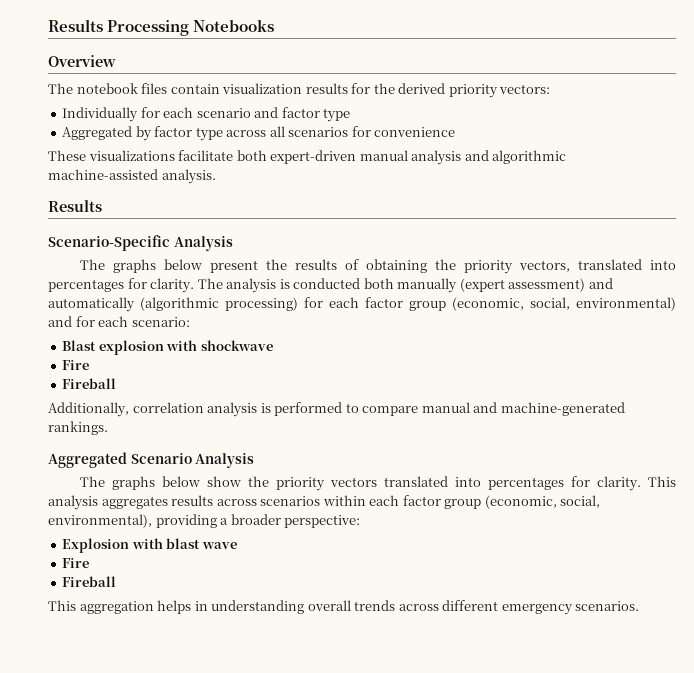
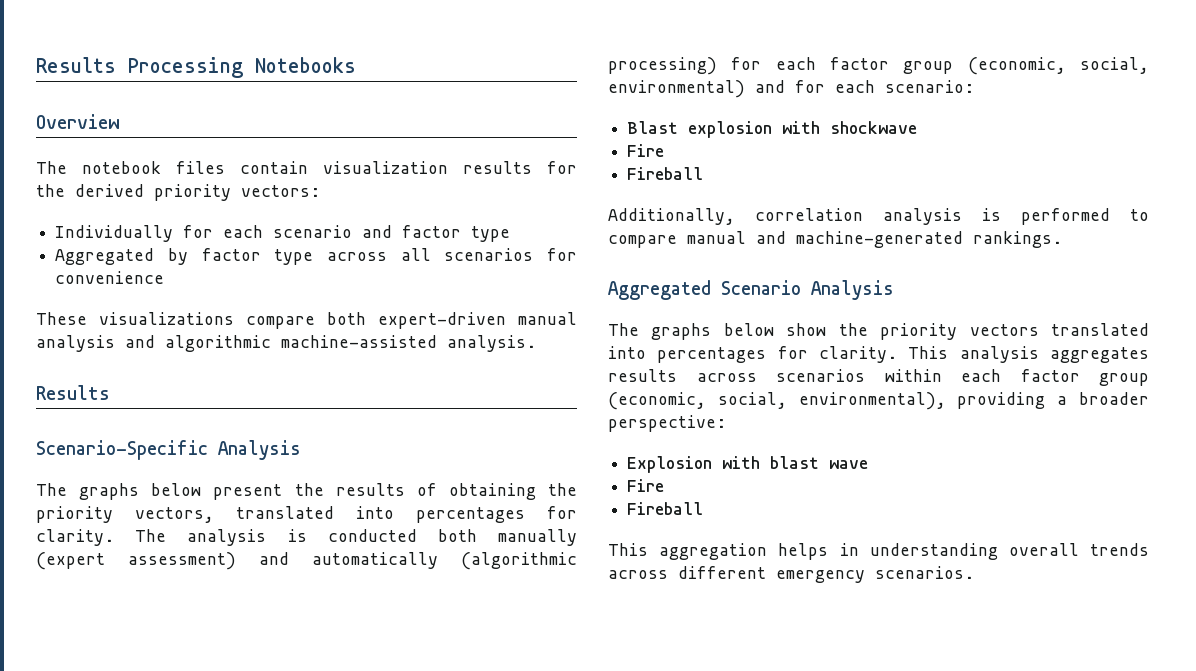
[178,150,234,161] facilitate -> [246,316,315,329] compare

